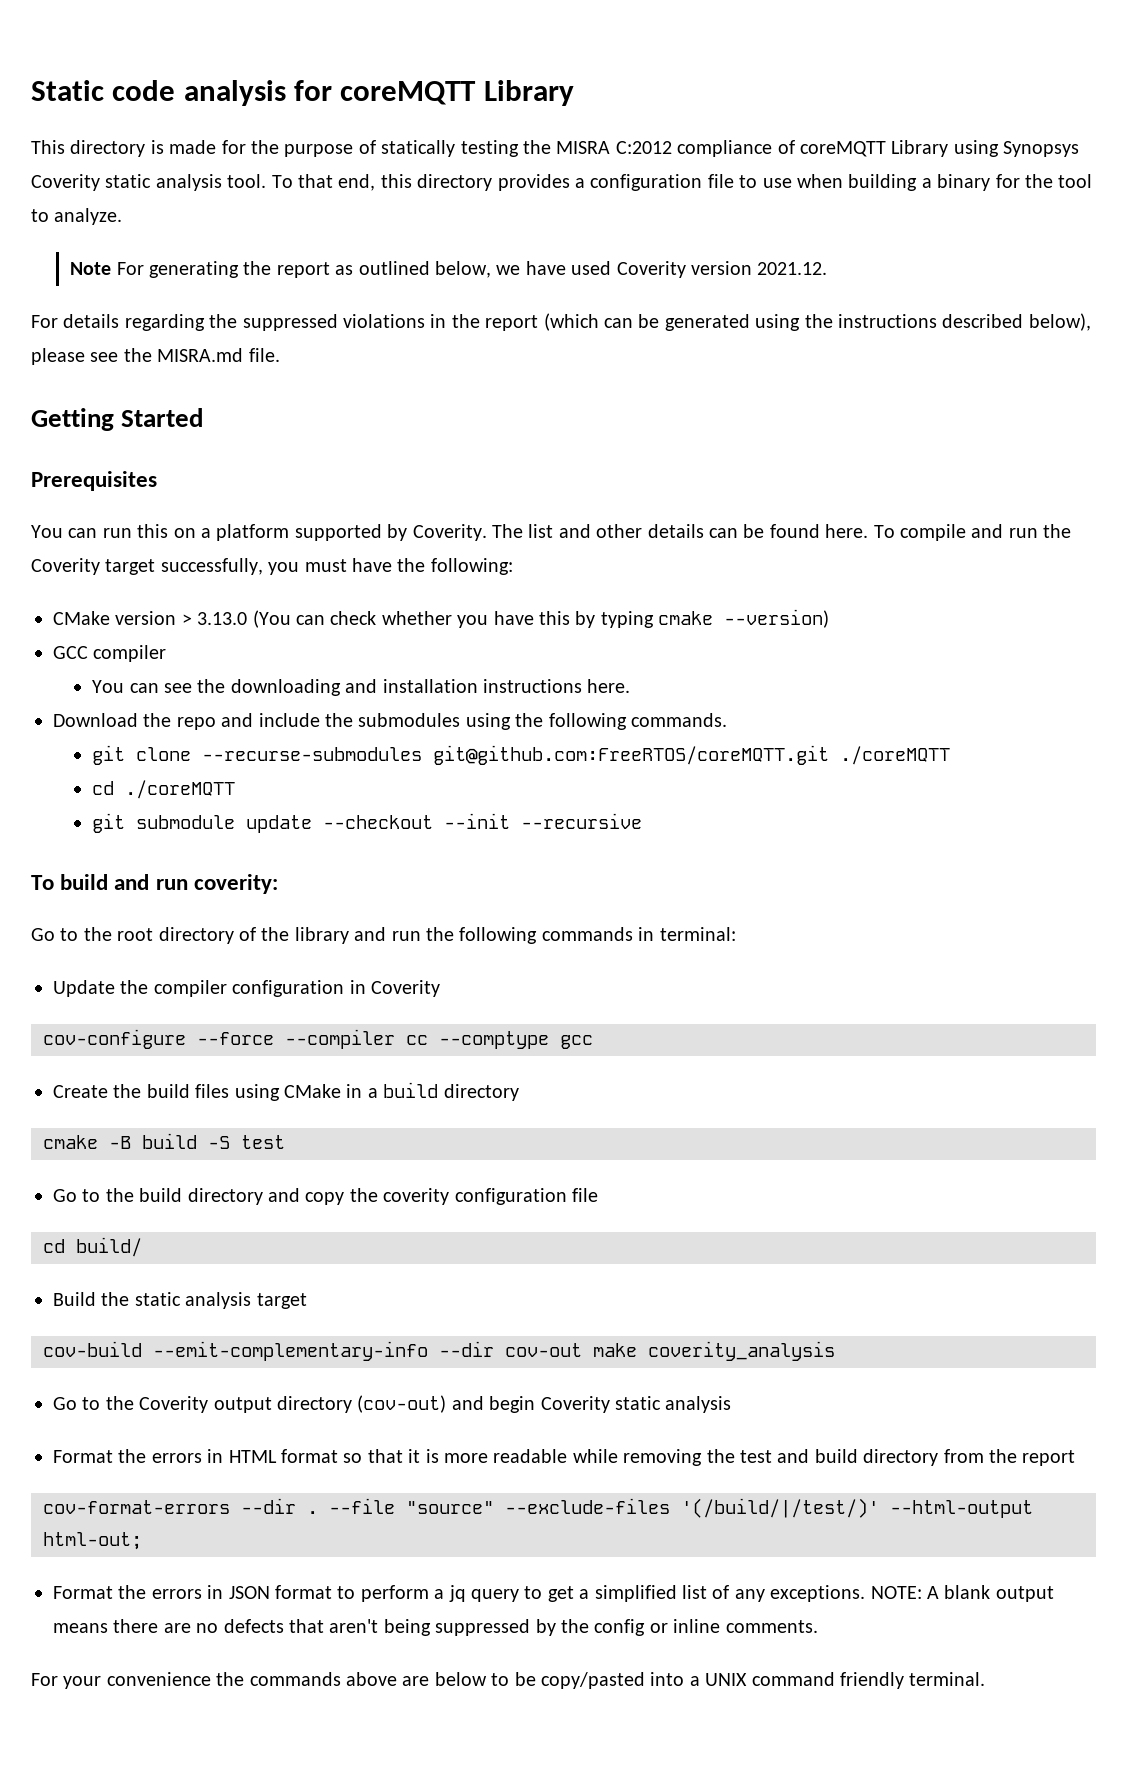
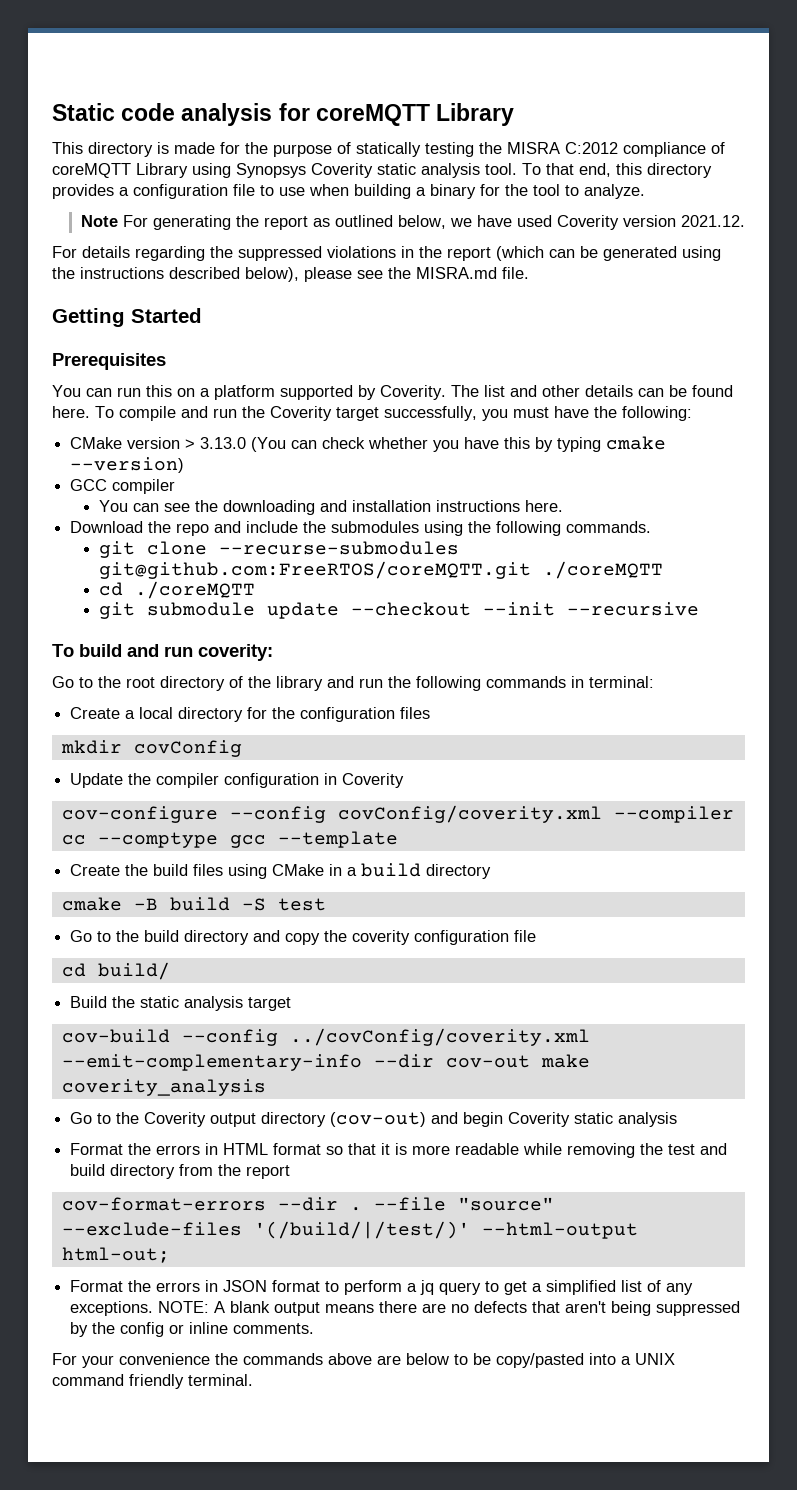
(736, 934) none -> [70,707,431,722] [60,740,242,757] // Create a local directory for the configuration files // mkdir covConfig
[197,1032,274,1045] --force -> [229,805,602,823] --config covConfig/coverity.xml
(593, 1042) none -> [277,831,398,848] --template
(142, 1349) none -> [181,1028,590,1046] --config ../covConfig/coverity.xml

